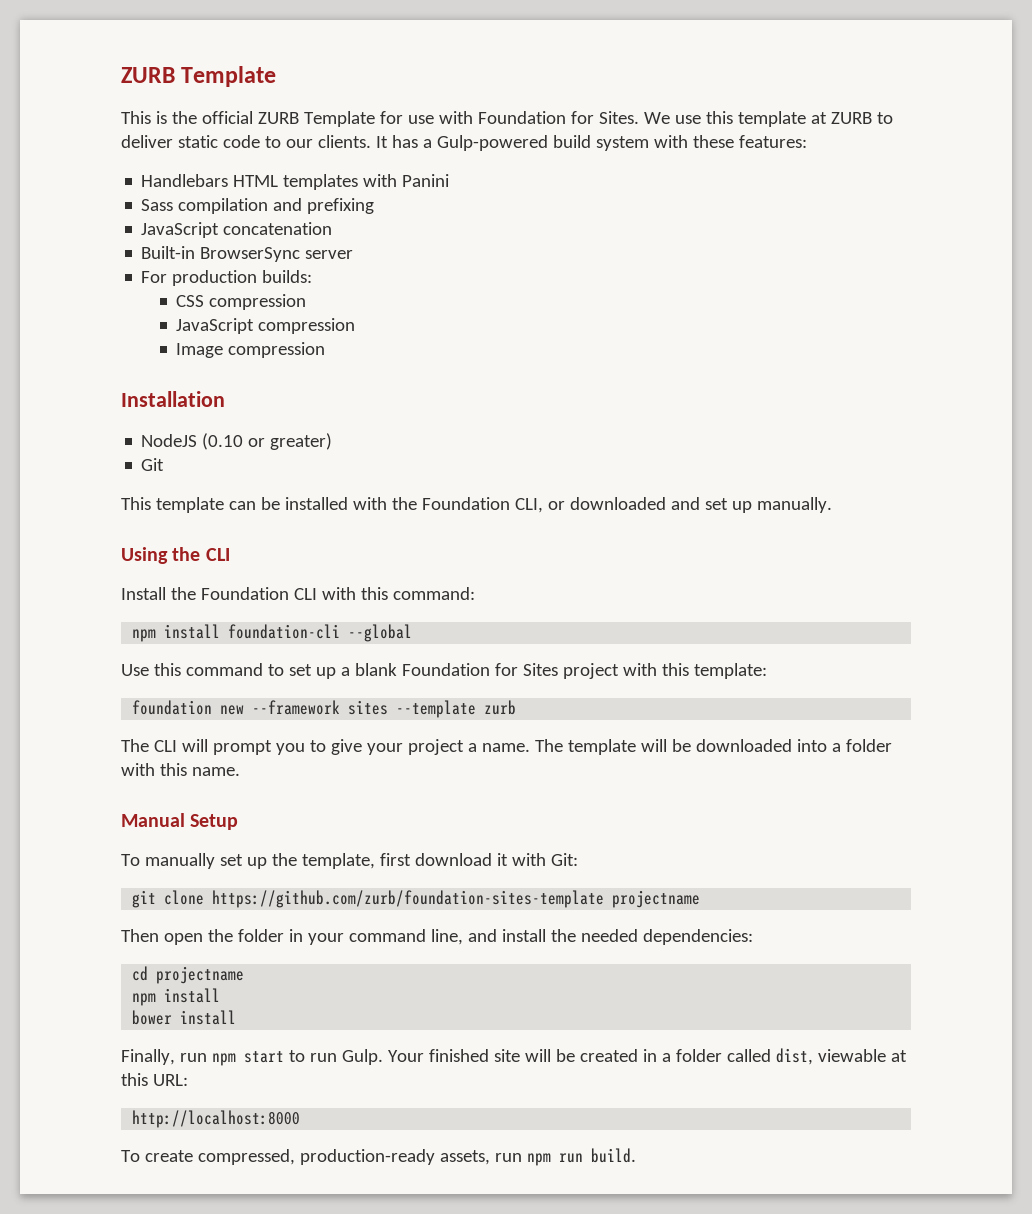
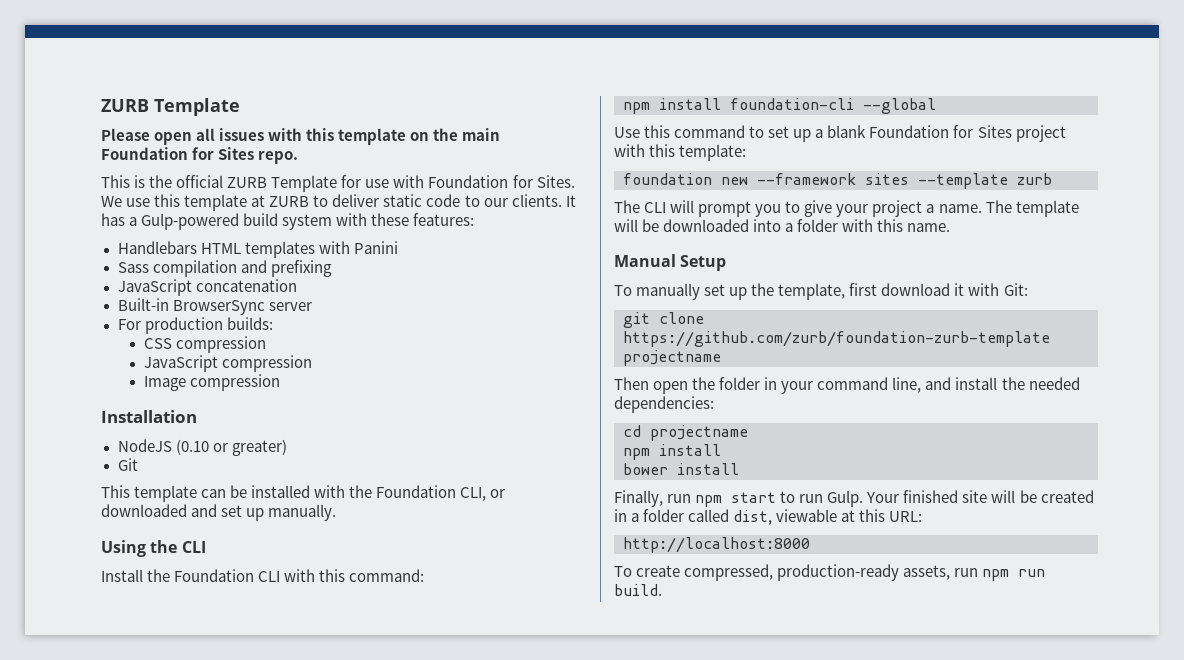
[121,66,277,87] ZURB Template -> [101,98,240,116] [101,128,501,145] [101,147,299,164] ZURB Template // Please open all issues with this template on the main Foundation for Sites repo.
[212,890,605,908] https://github.com/zurb/foundation-sites-template -> [623,331,1050,347] https://github.com/zurb/foundation-zurb-template

